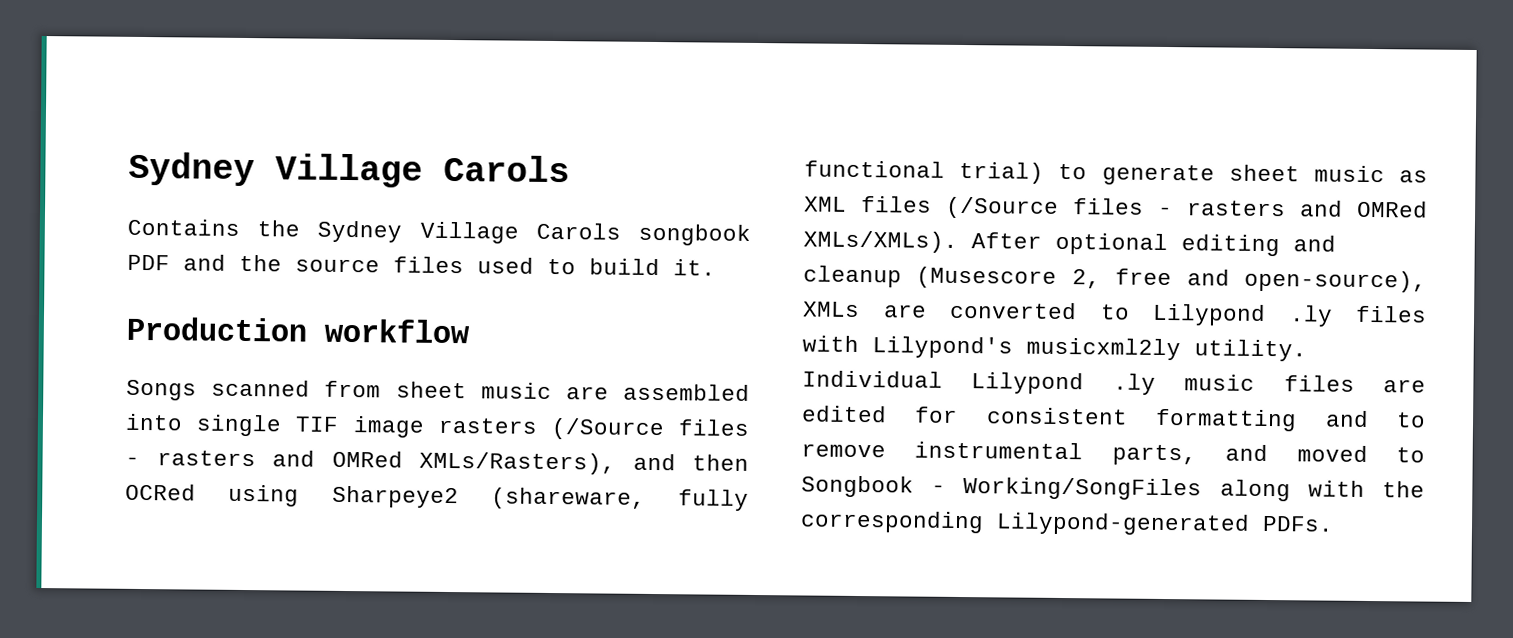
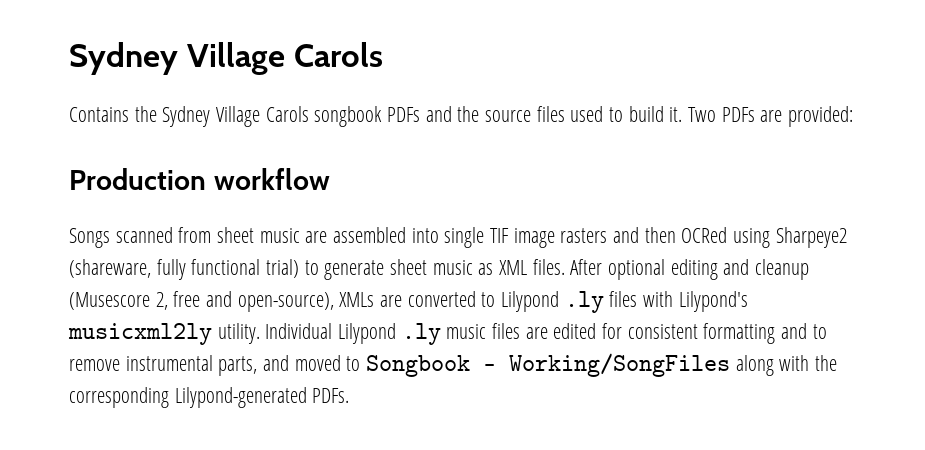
[127,254,170,271] PDF -> [387,107,421,122] PDFs
(716, 267) none -> [688,106,854,127] Two PDFs are provided:
[550,417,750,441] [125,450,616,475] (/Source files - rasters and OMRed XMLs/Rasters), -> (608, 235) none
[861,196,1428,219] [803,230,958,253] files (/Source files - rasters and OMRed XMLs/XMLs). -> [532,259,565,275] files.

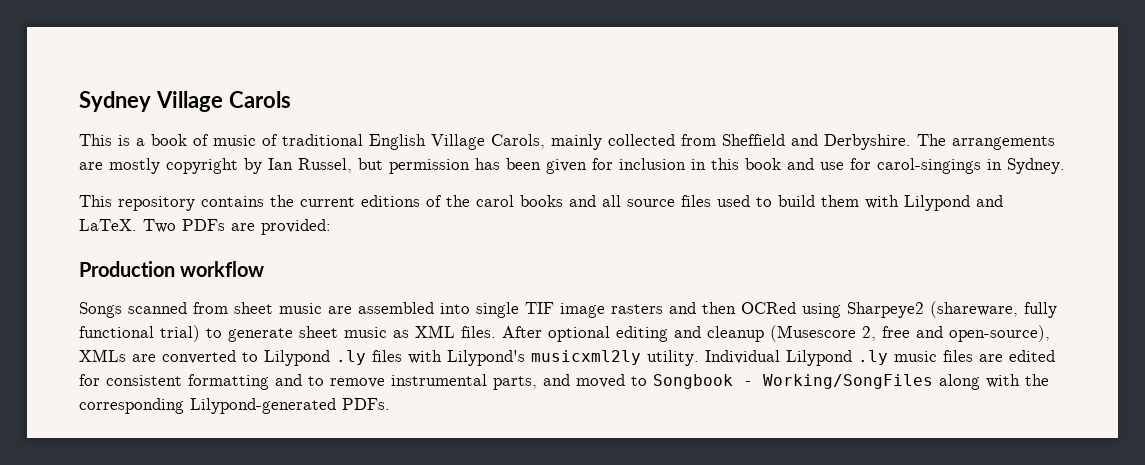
[69,106,480,127] Contains the Sydney Village Carols songbook PDFs and the -> [79,134,1055,150] [79,158,1065,174] [79,195,621,211] This is a book of music of traditional English Village Carols, mainly collected from Sheffield and Derbyshire. The arrangements are mostly copyright by Ian Russel, but permission has been given for inclusion in this book and use for carol-singings in Sydney. // This repository contains the current editions of the carol books and all
[669,107,683,122] it. -> [821,195,1003,211] [79,219,137,231] them with Lilypond and LaTeX.

